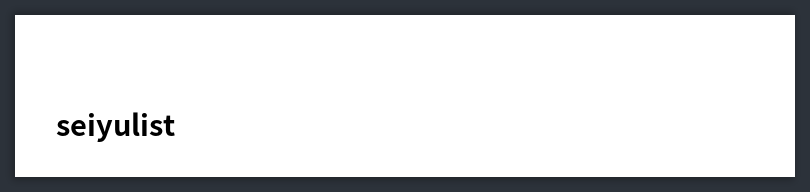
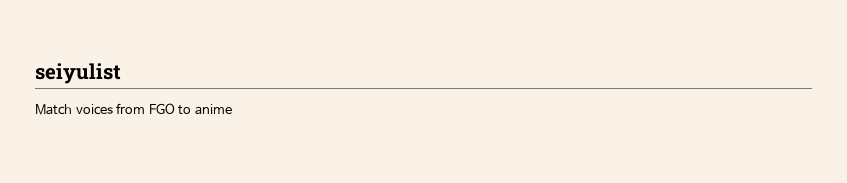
(175, 127) none -> [35,103,232,115] // Match voices from FGO to anime

